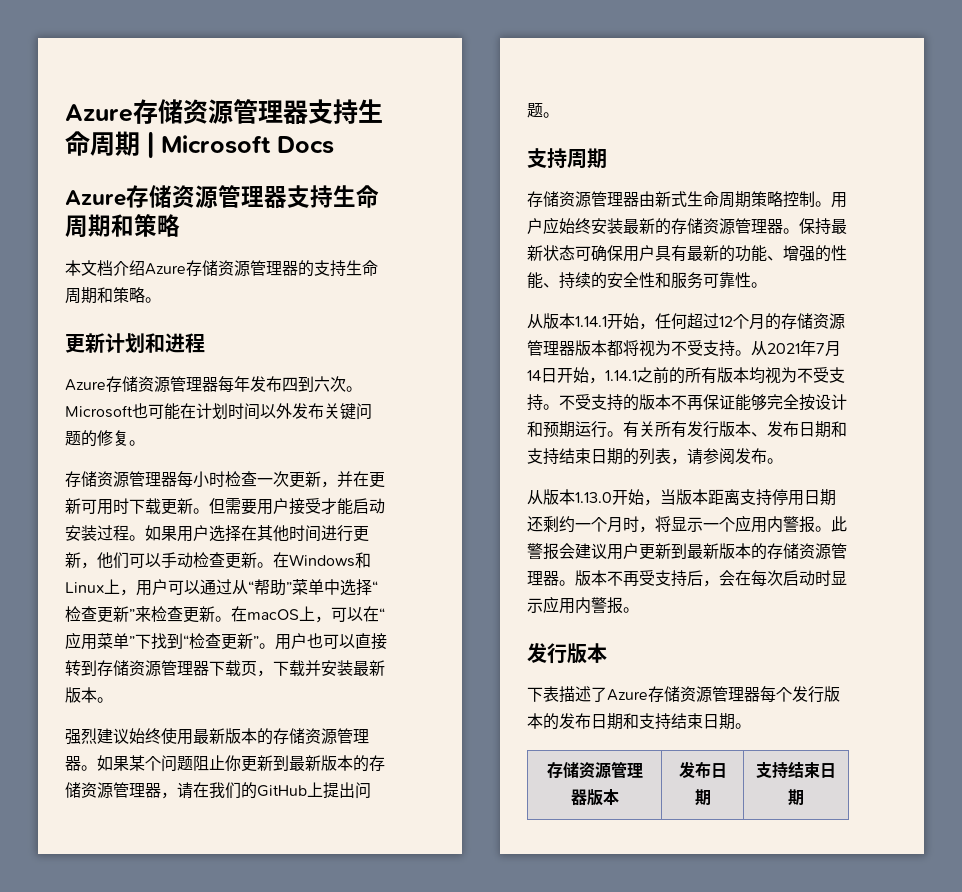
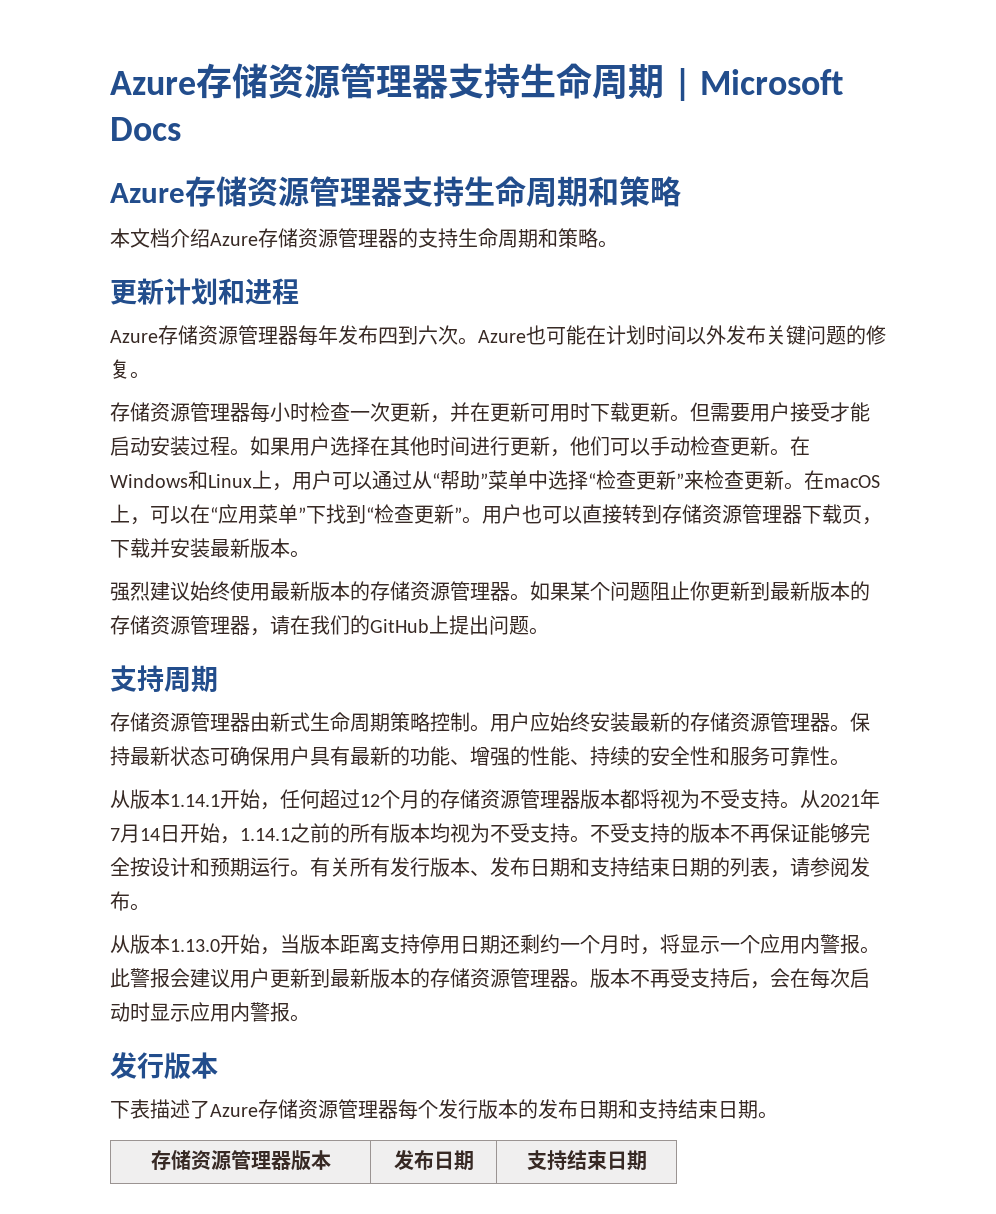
[65,405,133,418] Microsoft -> [478,330,526,343] Azure

